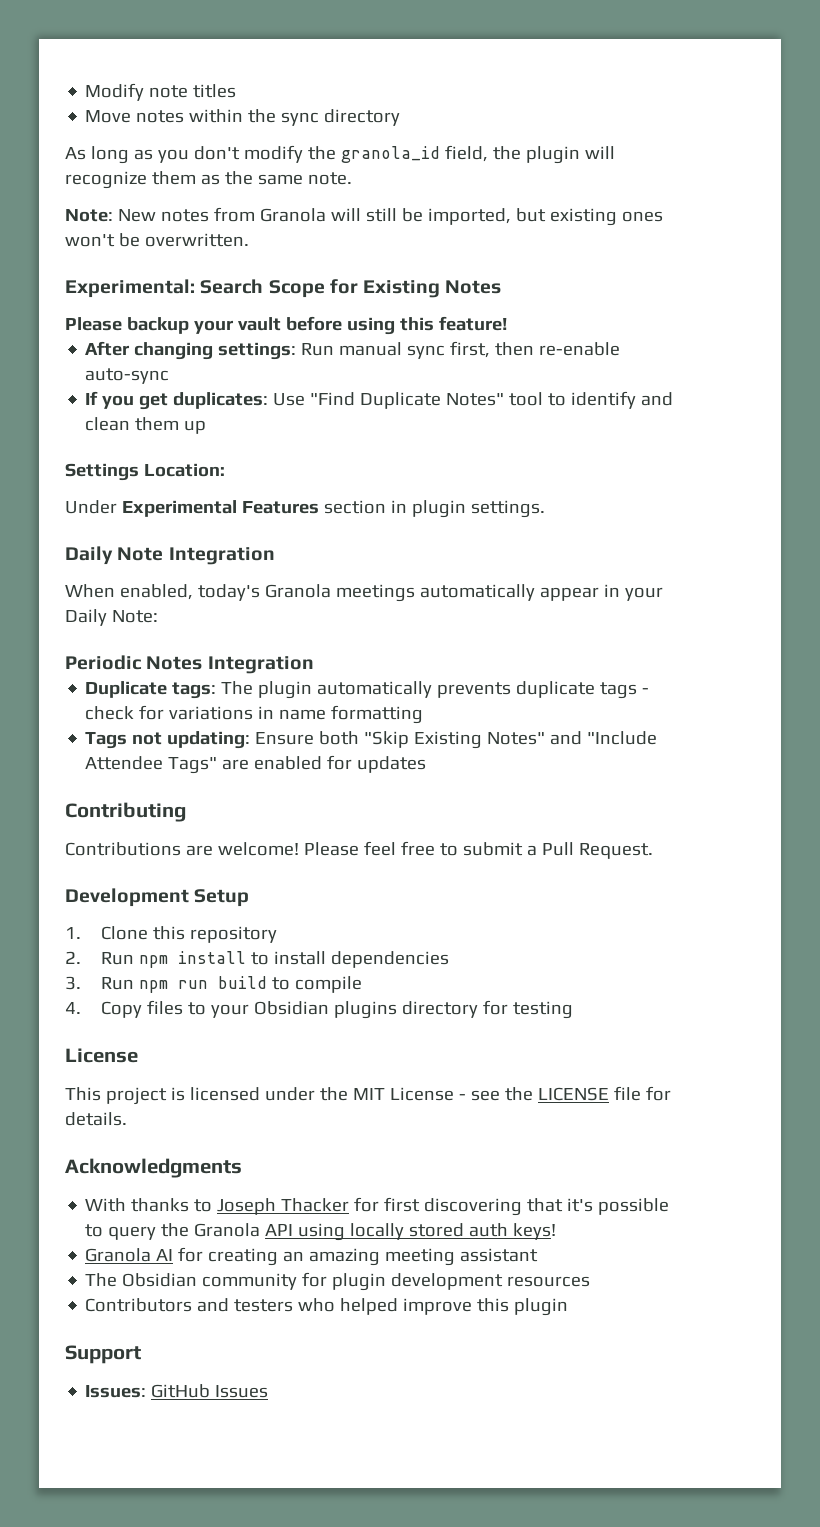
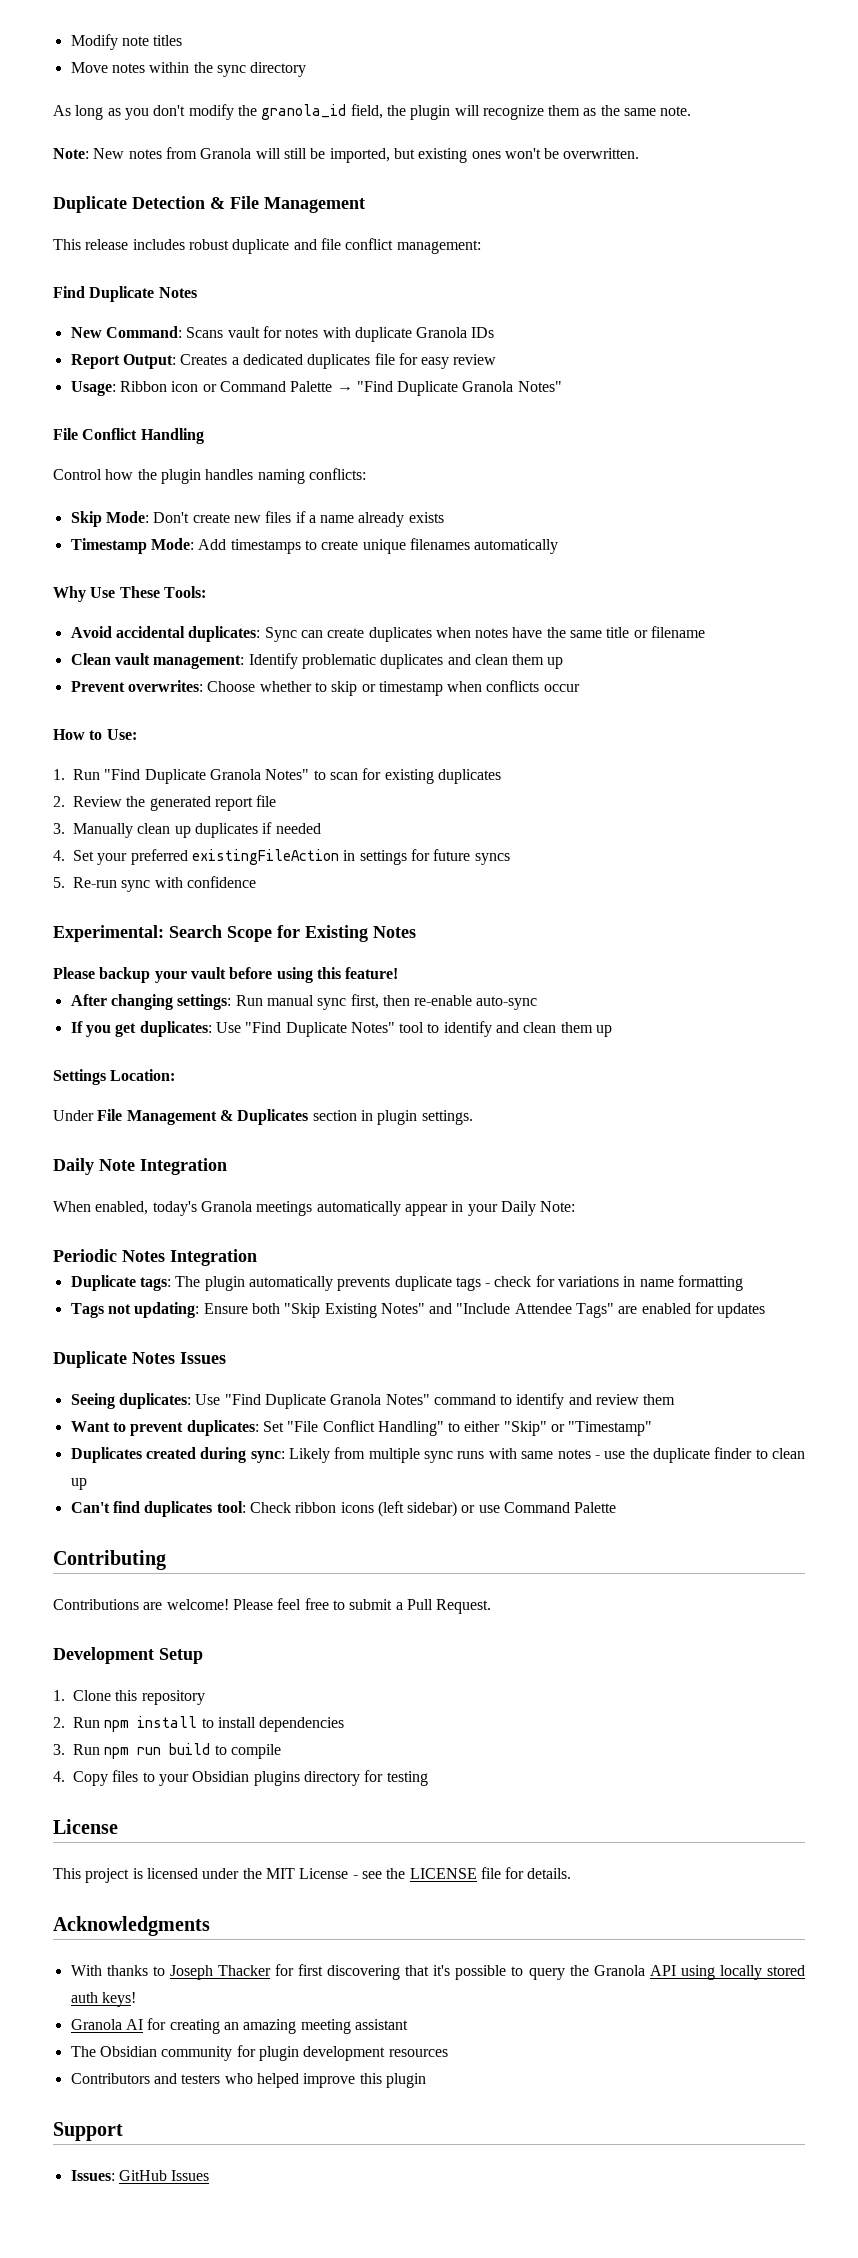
(249, 240) none -> [53,196,365,213] [53,238,481,254] [53,286,197,302] [70,326,495,342] [70,353,497,369] [70,381,562,396] [53,428,204,444] [53,468,366,484] [70,511,444,527] [70,538,559,554] [53,586,206,602] [70,626,706,642] [70,653,564,669] [70,680,580,696] [53,729,137,740] [53,768,501,784] [53,795,277,811] [53,822,321,838] [53,849,510,865] [53,876,256,892] // Duplicate Detection & File Management // This release includes robust duplicate and file conflict management: // Find Duplicate Notes // New Command: Scans vault for notes with duplicate Granola IDs // Report Output: Creates a dedicated duplicates file for easy review // Usage: Ribbon icon or Command Palette → "Find Duplicate Granola Notes" // File Conflict Handling // Control how the plugin handles naming conflicts: // Skip Mode: Don't create new files if a name already exists // Timestamp Mode: Add timestamps to create unique filenames automatically // Why Use These Tools: // Avoid accidental duplicates: Sync can create duplicates when notes have the same title or filename // Clean vault management: Identify problematic duplicates and clean them up // Prevent overwrites: Choose whether to skip or timestamp when conflicts occur // How to Use: // 1. Run "Find Duplicate Granola Notes" to scan for existing duplicates // 2. Review the generated report file // 3. Manually clean up duplicates if needed // 4. Set your preferred existingFileAction in settings for future syncs // 5. Re-run sync with confidence
[121,500,319,517] Experimental Features -> [97,1109,309,1125] File Management & Duplicates
(427, 764) none -> [53,1351,226,1368] [70,1393,676,1409] [70,1420,653,1436] [70,1447,806,1463] [70,1478,87,1490] [70,1501,617,1517] // Duplicate Notes Issues // Seeing duplicates: Use "Find Duplicate Granola Notes" command to identify and review them // Want to prevent duplicates: Set "File Conflict Handling" to either "Skip" or "Timestamp" // Duplicates created during sync: Likely from multiple sync runs with same notes - use the duplicate finder to clean up // Can't find duplicates tool: Check ribbon icons (left sidebar) or use Command Palette

